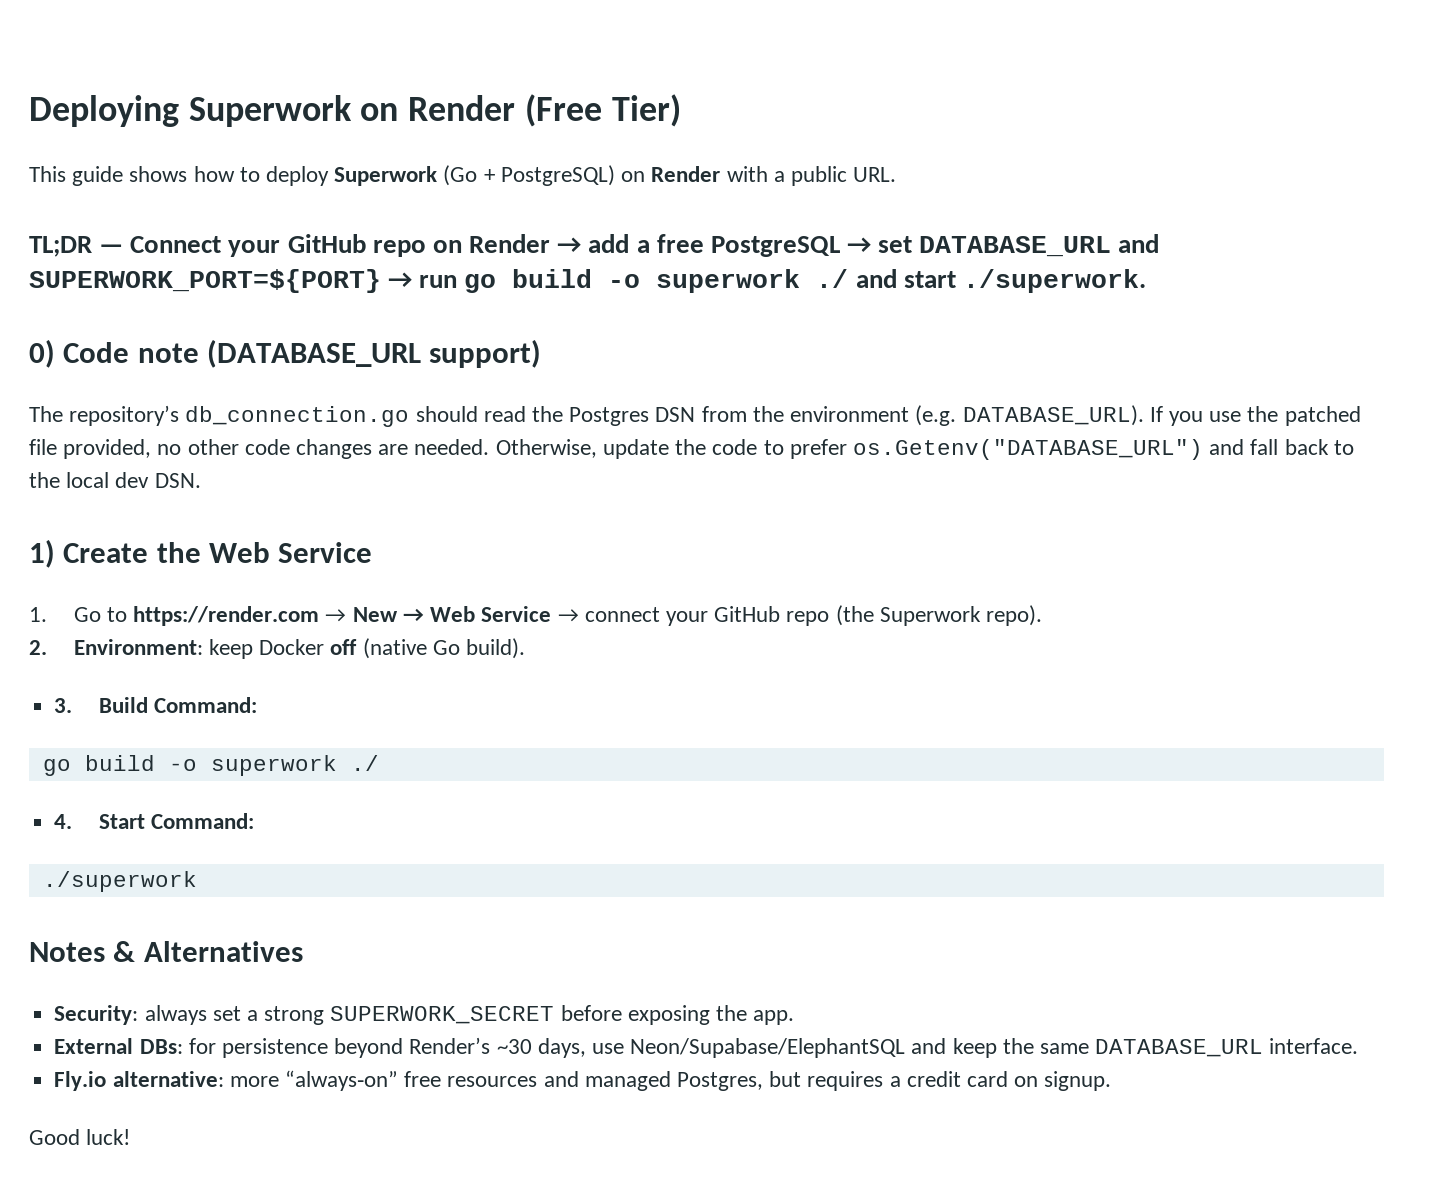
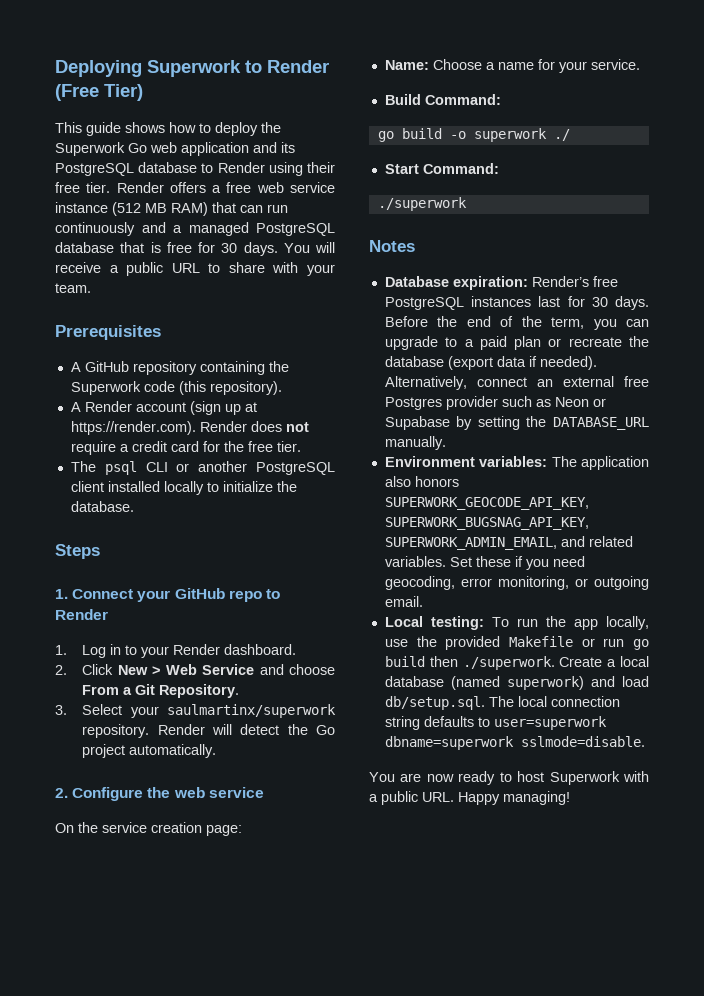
[360,103,399,121] on -> [245,60,262,73] to
[334,165,897,186] [29,236,124,257] Superwork (Go + PostgreSQL) on Render with a public URL. // TL;DR — -> [261,122,281,133] [55,142,295,156] [55,162,335,176] [55,182,335,193] [55,202,288,216] [55,222,335,236] [55,242,335,256] [55,262,336,276] [55,283,91,293] [55,325,161,340] [70,361,289,375] [70,381,282,395] [70,401,257,415] [70,421,309,435] [70,441,301,455] [70,461,335,475] [70,481,297,495] [70,501,134,512] [55,544,100,559] [55,589,68,599] the Superwork Go web application and its PostgreSQL database to Render using their free tier. Render offers a free web service instance (512 MB RAM) that can run continuously and a managed PostgreSQL database that is free for 30 days. You will receive a public URL to share with your team. // Prerequisites // A GitHub repository containing the Superwork code (this repository). // A Render account (sign up at https://render.com). Render does not require a credit card for the free tier. // The psql CLI or another PostgreSQL client installed locally to initialize the database. // Steps // 1.
[432,234,1160,257] [29,269,1146,293] [29,339,542,368] [29,405,1361,427] [29,439,1354,460] [29,472,201,488] [29,539,373,568] [29,605,1042,626] [29,638,526,659] [54,698,73,713] on Render → add a free PostgreSQL → set DATABASE_URL and SUPERWORK_PORT=${PORT} → run go build -o superwork ./ and start ./superwork. // 0) Code note (DATABASE_URL support) // The repository’s db_connection.go should read the Postgres DSN from the environment (e.g. DATABASE_URL). If you use the patched file provided, no other code changes are needed. Otherwise, update the code to prefer os.Getenv("DATABASE_URL") and fall back to the local dev DSN. // 1) Create the Web Service // 1. Go to https://render.com → New → Web Service → connect your GitHub repo (the Superwork repo). // 2. Environment: keep Docker off (native Go build). // 3. -> [265,589,280,599] [55,609,108,620] [55,644,297,658] [55,664,336,675] [82,684,240,698] [55,704,336,718] [82,724,335,738] [82,744,217,758] [55,787,264,801] [55,822,242,836] [384,59,640,73] to Render // 1. Log in to your Render dashboard. // 2. Click New > Web Service and choose From a Git Repository. // 3. Select your saulmartinx/superwork repository. Render will detect the Go project automatically. // 2. Configure the web service // On the service creation page: // Name: Choose a name for your service. //
[54,814,73,829] 4. -> (570, 135) none
[113,941,303,962] [54,1005,795,1025] [54,1037,1359,1058] [54,1070,1112,1091] [29,1129,131,1145] & Alternatives // Security: always set a strong SUPERWORK_SECRET before exposing the app. // External DBs: for persistence beyond Render’s ~30 days, use Neon/Supabase/ElephantSQL and keep the same DATABASE_URL interface. // Fly.io alternative: more “always‑on” free resources and managed Postgres, but requires a credit card on signup. // Good luck! -> [384,276,618,290] [384,296,649,310] [384,316,649,330] [384,336,649,350] [384,356,597,370] [384,376,649,390] [384,396,606,410] [384,416,649,430] [384,436,446,450] [384,456,649,470] [384,476,459,487] [384,497,589,510] [384,517,589,530] [384,536,633,550] [384,556,585,570] [384,576,649,590] [384,596,423,607] [384,616,649,630] [384,636,649,650] [384,656,649,670] [384,676,649,690] [384,696,620,710] [384,716,607,730] [384,736,645,750] [369,771,649,785] [369,791,570,805] // Database expiration: Render’s free PostgreSQL instances last for 30 days. Before the end of the term, you can upgrade to a paid plan or recreate the database (export data if needed). Alternatively, connect an external free Postgres provider such as Neon or Supabase by setting the DATABASE_URL manually. // Environment variables: The application also honors SUPERWORK_GEOCODE_API_KEY, SUPERWORK_BUGSNAG_API_KEY, SUPERWORK_ADMIN_EMAIL, and related variables. Set these if you need geocoding, error monitoring, or outgoing email. // Local testing: To run the app locally, use the provided Makefile or run go build then ./superwork. Create a local database (named superwork) and load db/setup.sql. The local connection string defaults to user=superwork dbname=superwork sslmode=disable. // You are now ready to host Superwork with a public URL. Happy managing!

